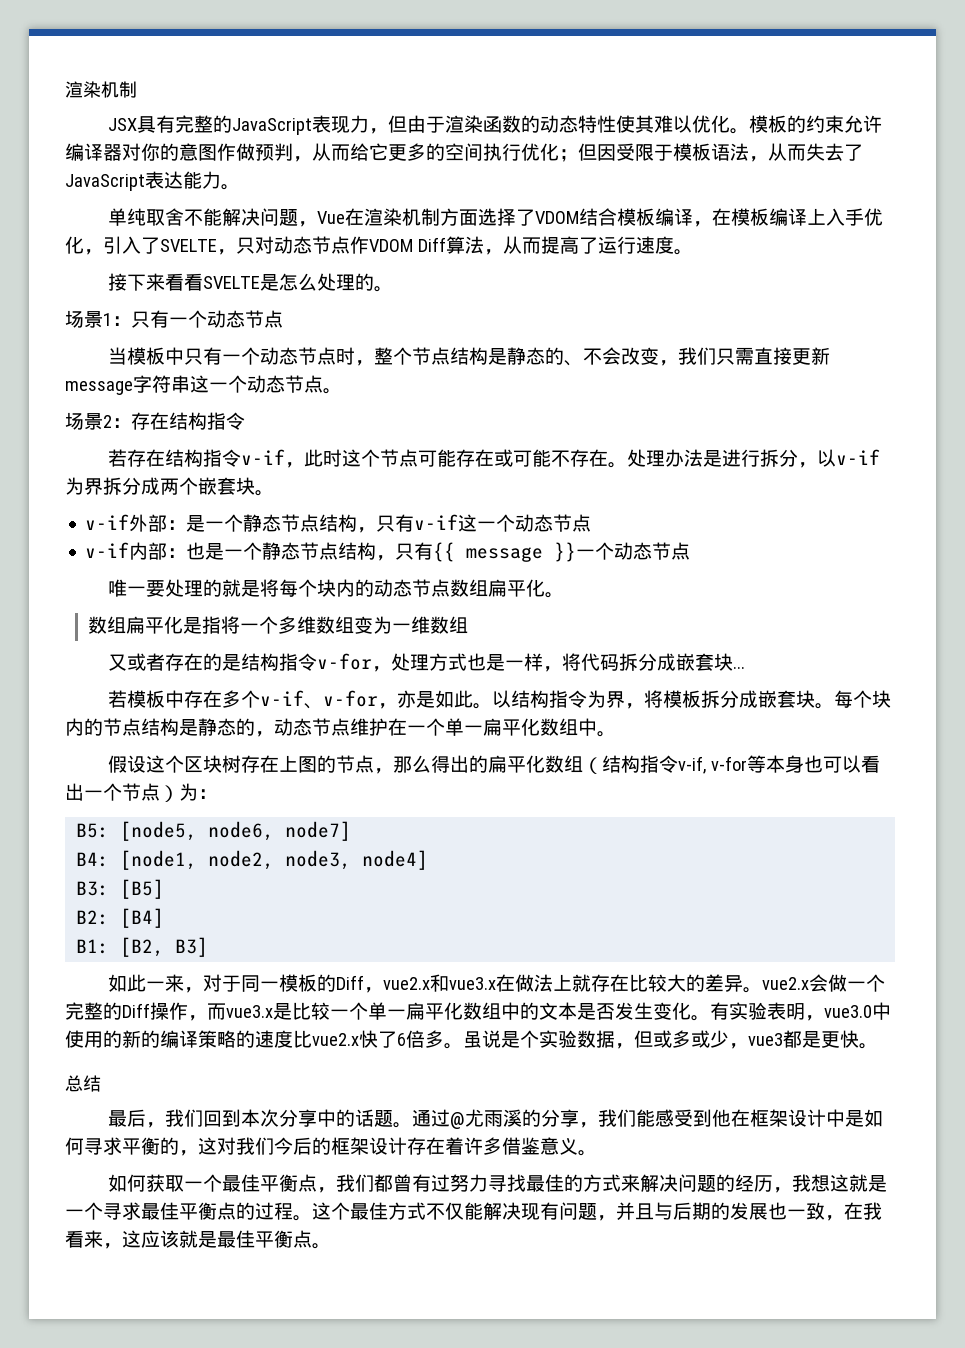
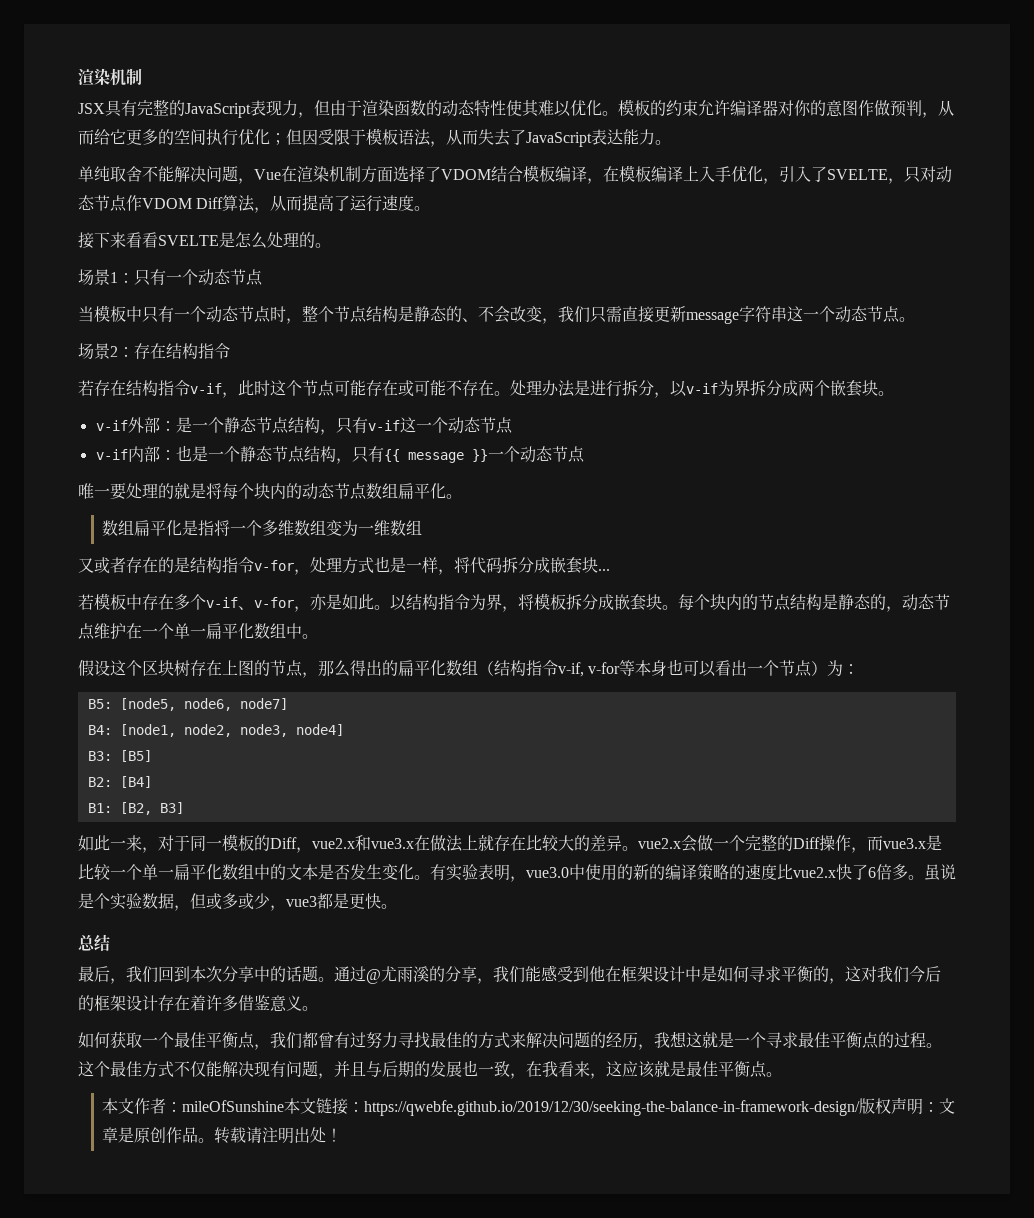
(331, 1246) none -> [102,1097,956,1116] [102,1127,343,1144] // 本文作者：mileOfSunshine本文链接：https://qwebfe.github.io/2019/12/30/seeking-the-balance-in-framework-design/版权声明：文章是原创作品。转载请注明出处！

